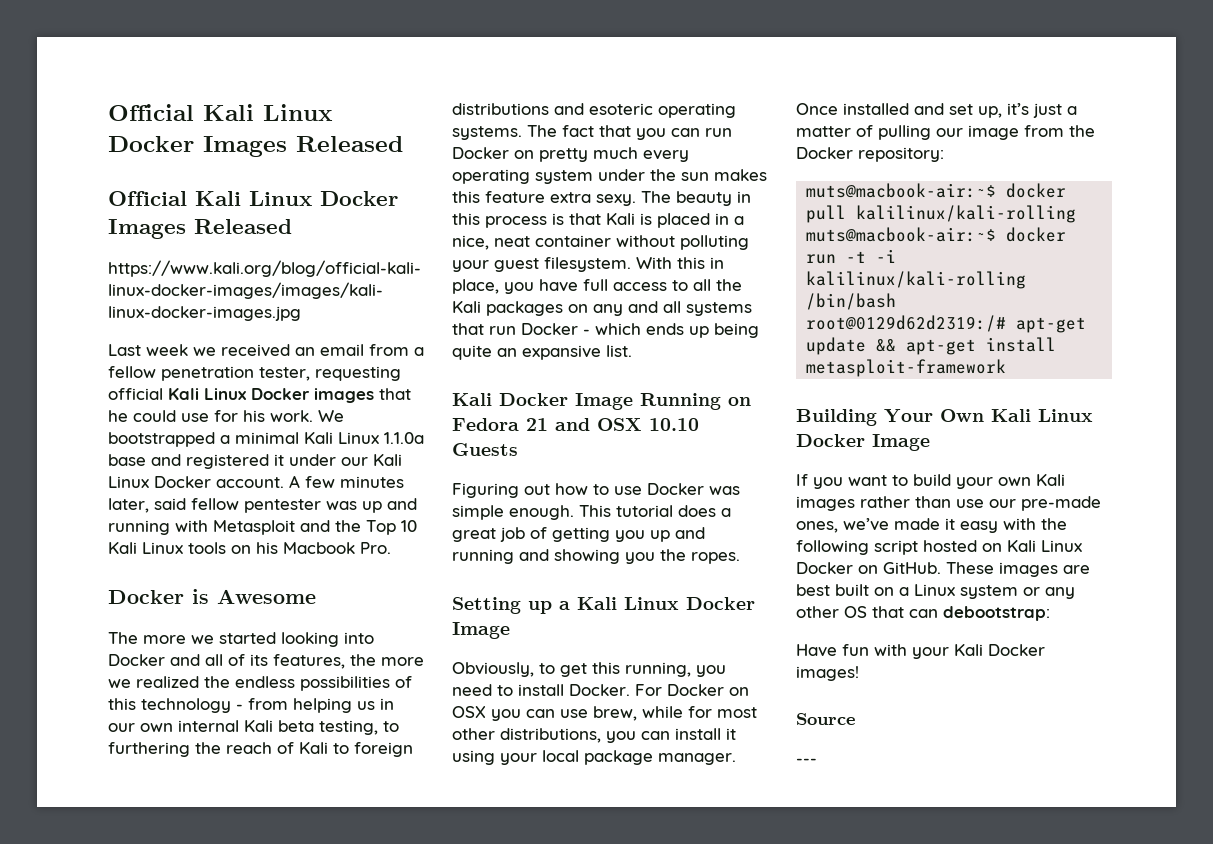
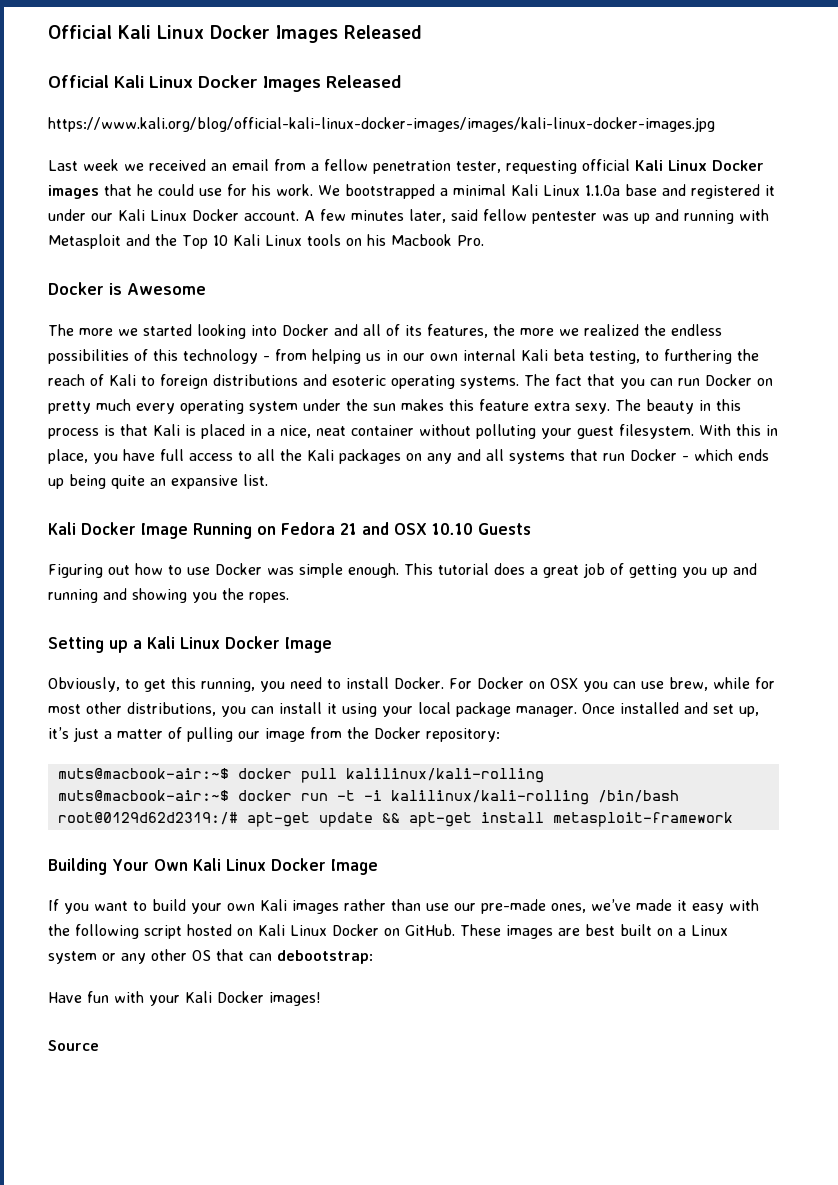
[796,758,817,764] // --- -> (99, 1045) none

